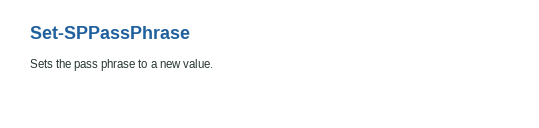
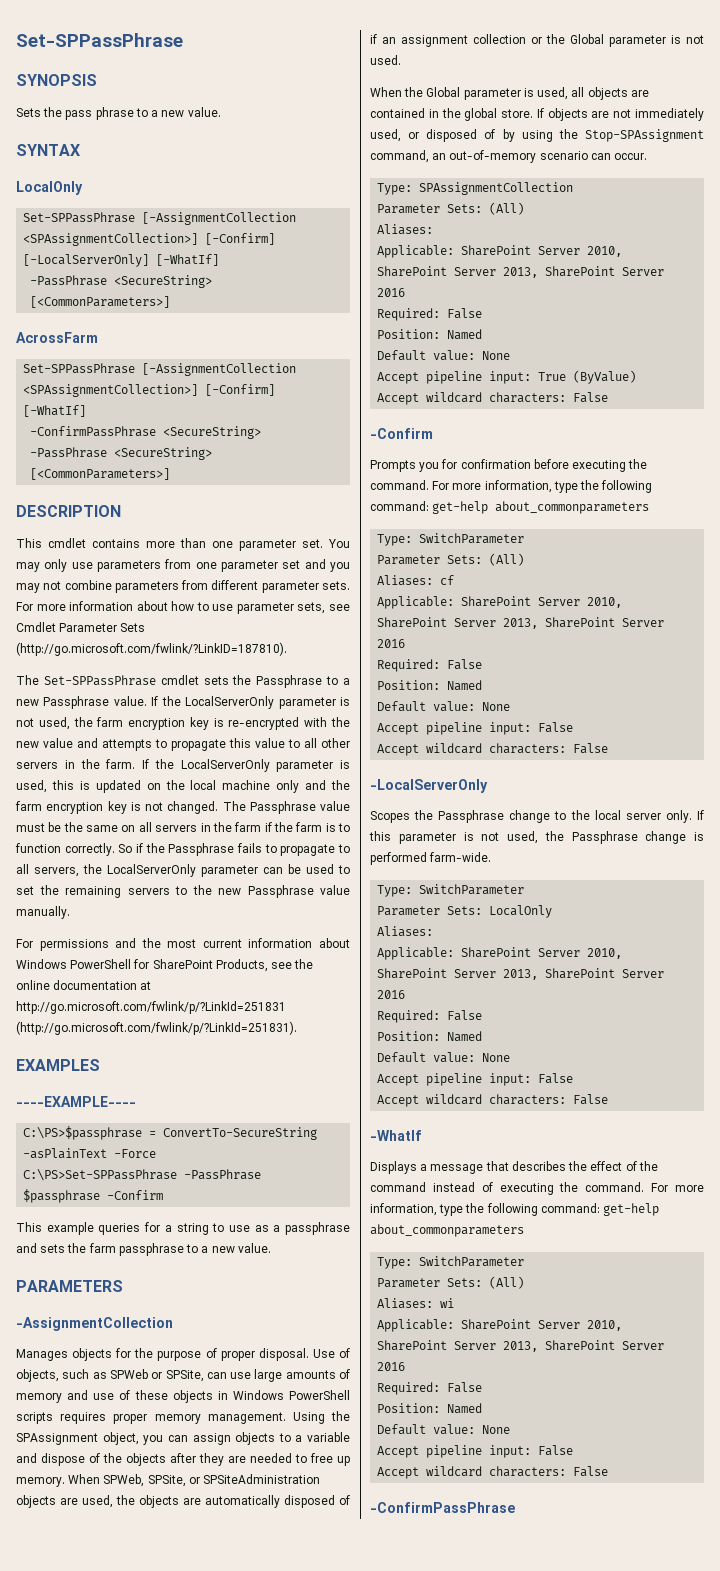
[30,26,190,39] Set-SPPassPhrase -> [16,33,183,47] [16,74,97,86] Set-SPPassPhrase // SYNOPSIS
(213, 63) none -> [16,144,80,156] [16,181,83,195] [23,212,297,225] [23,233,276,246] [23,254,220,267] [30,275,213,288] [30,296,171,308] [16,332,98,343] [23,363,297,376] [23,384,276,397] [23,405,87,417] [30,426,262,439] [30,447,213,460] [30,468,171,480] [16,505,121,517] [16,538,350,551] [16,559,350,572] [16,580,350,593] [16,601,350,614] [16,622,146,632] [16,642,287,656] [16,675,350,688] [16,696,350,709] [16,717,350,730] [16,738,350,751] [16,759,350,772] [16,780,350,793] [15,801,350,814] [16,822,350,832] [15,843,350,856] [16,864,350,877] [16,885,350,898] [16,906,70,919] [16,938,350,951] [16,959,314,972] [16,980,152,990] [16,1001,286,1014] [16,1021,297,1035] [16,1059,100,1071] [16,1096,136,1107] [23,1126,318,1140] [23,1148,157,1159] [23,1169,262,1181] [23,1189,164,1203] [16,1222,350,1235] [16,1243,271,1256] [16,1280,123,1292] [16,1317,173,1331] [16,1348,350,1361] [16,1369,350,1382] [16,1390,350,1403] [16,1411,350,1424] [16,1432,350,1445] [16,1453,350,1466] [16,1474,321,1487] [16,1495,350,1508] [370,34,704,47] [370,55,401,65] [370,87,649,100] [370,108,704,121] [370,129,704,142] [370,150,648,163] [377,182,574,195] [377,202,525,215] [377,224,434,235] [377,245,623,258] [377,266,665,278] [377,288,406,297] [377,308,483,321] [377,329,483,340] [377,350,511,361] [377,370,637,384] [377,392,609,405] [370,428,433,439] [370,459,648,472] [370,480,653,493] [370,501,650,514] [377,533,525,546] [377,553,525,566] [377,575,455,586] [377,596,623,609] [377,617,665,629] [377,639,406,648] [377,659,483,672] [377,680,483,691] [377,701,511,712] [377,722,574,735] [377,743,609,756] [370,779,488,793] [370,810,704,823] [369,831,704,844] [370,852,492,865] [377,884,525,897] [377,905,553,918] [377,926,434,937] [377,947,623,960] [377,968,665,980] [377,990,406,999] [377,1010,483,1023] [377,1031,483,1042] [377,1052,511,1063] [377,1073,574,1086] [377,1094,609,1107] [370,1130,422,1141] [370,1161,658,1174] [370,1182,704,1195] [370,1203,660,1216] [370,1224,524,1237] [377,1256,525,1269] [377,1276,525,1289] [377,1298,455,1309] [377,1319,623,1332] [377,1340,665,1352] [377,1362,406,1371] [377,1382,483,1395] [377,1403,483,1414] [377,1424,511,1435] [377,1445,574,1458] [377,1466,609,1479] [370,1502,515,1513] // SYNTAX // LocalOnly // Set-SPPassPhrase [-AssignmentCollection <SPAssignmentCollection>] [-Confirm] [-LocalServerOnly] [-WhatIf] // -PassPhrase <SecureString> [<CommonParameters>] // AcrossFarm // Set-SPPassPhrase [-AssignmentCollection <SPAssignmentCollection>] [-Confirm] [-WhatIf] // -ConfirmPassPhrase <SecureString> -PassPhrase <SecureString> [<CommonParameters>] // DESCRIPTION // This cmdlet contains more than one parameter set. You may only use parameters from one parameter set and you may not combine parameters from different parameter sets. For more information about how to use parameter sets, see Cmdlet Parameter Sets (http://go.microsoft.com/fwlink/?LinkID=187810). // The Set-SPPassPhrase cmdlet sets the Passphrase to a new Passphrase value. If the LocalServerOnly parameter is not used, the farm encryption key is re-encrypted with the new value and attempts to propagate this value to all other servers in the farm. If the LocalServerOnly parameter is used, this is updated on the local machine only and the farm encryption key is not changed. The Passphrase value must be the same on all servers in the farm if the farm is to function correctly. So if the Passphrase fails to propagate to all servers, the LocalServerOnly parameter can be used to set the remaining servers to the new Passphrase value manually. // For permissions and the most current information about Windows PowerShell for SharePoint Products, see the online documentation at http://go.microsoft.com/fwlink/p/?LinkId=251831 (http://go.microsoft.com/fwlink/p/?LinkId=251831). // EXAMPLES // ----EXAMPLE---- // C:\PS>$passphrase = ConvertTo-SecureString -asPlainText -Force // C:\PS>Set-SPPassPhrase -PassPhrase $passphrase -Confirm // This example queries for a string to use as a passphrase and sets the farm passphrase to a new value. // PARAMETERS // -AssignmentCollection // Manages objects for the purpose of proper disposal. Use of objects, such as SPWeb or SPSite, can use large amounts of memory and use of these objects in Windows PowerShell scripts requires proper memory management. Using the SPAssignment object, you can assign objects to a variable and dispose of the objects after they are needed to free up memory. When SPWeb, SPSite, or SPSiteAdministration objects are used, the objects are automatically disposed of if an assignment collection or the Global parameter is not used. // When the Global parameter is used, all objects are contained in the global store. If objects are not immediately used, or disposed of by using the Stop-SPAssignment command, an out-of-memory scenario can occur. // Type: SPAssignmentCollection // Parameter Sets: (All) // Aliases: // Applicable: SharePoint Server 2010, SharePoint Server 2013, SharePoint Server 2016 // Required: False // Position: Named // Default value: None // Accept pipeline input: True (ByValue) // Accept wildcard characters: False // -Confirm // Prompts you for confirmation before executing the command. For more information, type the following command: get-help about_commonparameters // Type: SwitchParameter // Parameter Sets: (All) // Aliases: cf // Applicable: SharePoint Server 2010, SharePoint Server 2013, SharePoint Server 2016 // Required: False // Position: Named // Default value: None // Accept pipeline input: False // Accept wildcard characters: False // -LocalServerOnly // Scopes the Passphrase change to the local server only. If this parameter is not used, the Passphrase change is performed farm-wide. // Type: SwitchParameter // Parameter Sets: LocalOnly // Aliases: // Applicable: SharePoint Server 2010, SharePoint Server 2013, SharePoint Server 2016 // Required: False // Position: Named // Default value: None // Accept pipeline input: False // Accept wildcard characters: False // -WhatIf // Displays a message that describes the effect of the command instead of executing the command. For more information, type the following command: get-help about_commonparameters // Type: SwitchParameter // Parameter Sets: (All) // Aliases: wi // Applicable: SharePoint Server 2010, SharePoint Server 2013, SharePoint Server 2016 // Required: False // Position: Named // Default value: None // Accept pipeline input: False // Accept wildcard characters: False // -ConfirmPassPhrase

